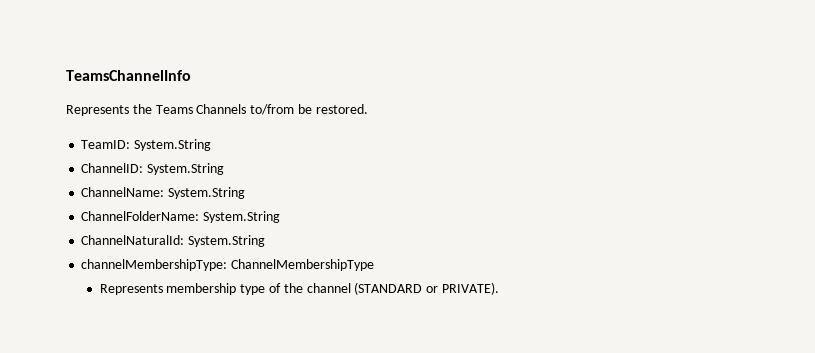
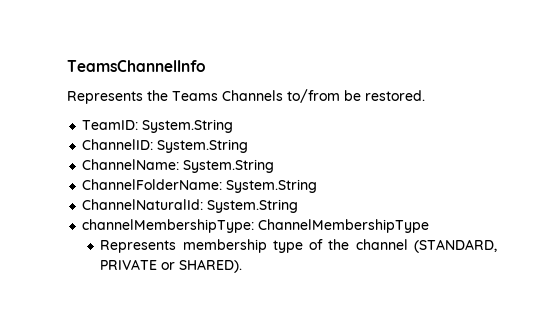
[354,282,499,295] (STANDARD or PRIVATE). -> [414,239,498,253] [100,259,243,273] (STANDARD, PRIVATE or SHARED).

